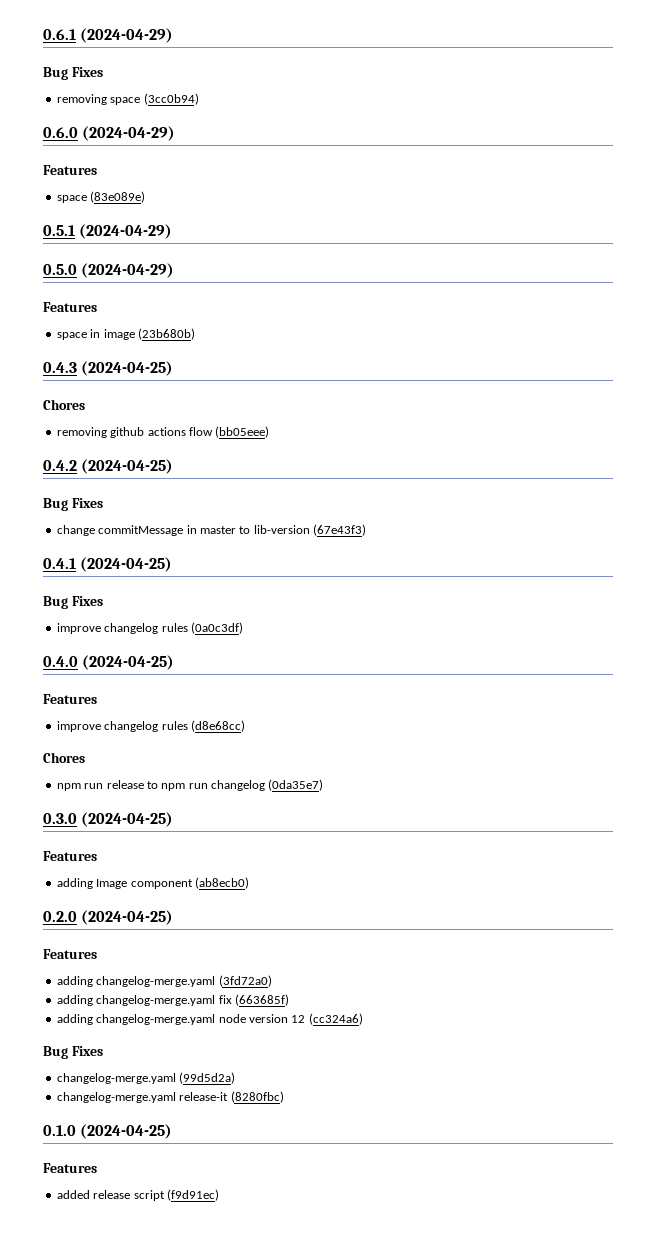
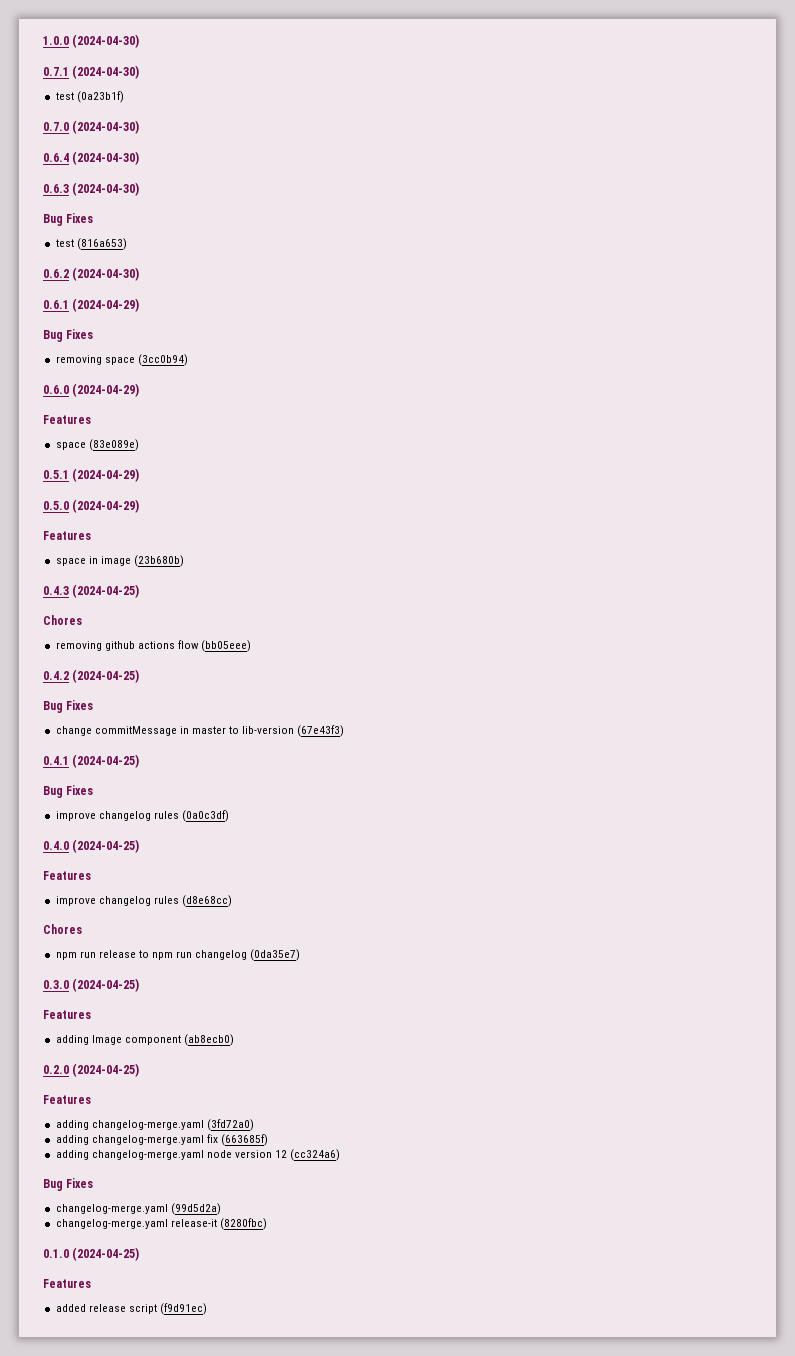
(43, 34) none -> [43,34,140,48] [43,65,140,79] [55,91,124,103] [43,120,140,134] [43,151,140,165] [43,182,140,196] [43,213,94,226] [55,238,127,250] [43,267,140,281] 1.0.0 (2024-04-30) // 0.7.1 (2024-04-30) // test (0a23b1f) // 0.7.0 (2024-04-30) // 0.6.4 (2024-04-30) // 0.6.3 (2024-04-30) // Bug Fixes // test (816a653) // 0.6.2 (2024-04-30) //

